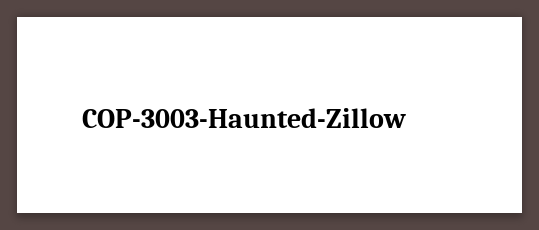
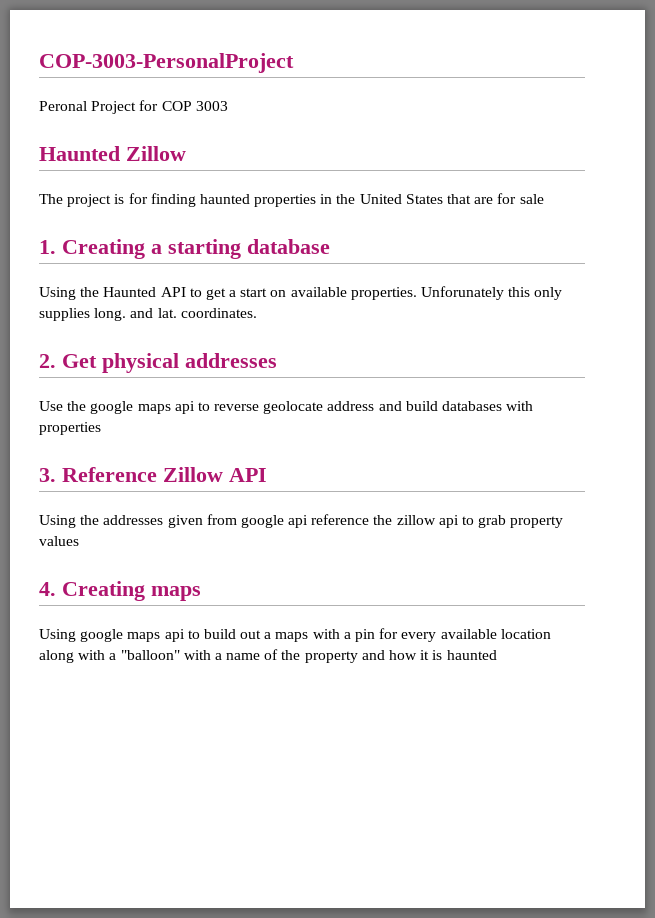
[82,108,406,128] COP-3003-Haunted-Zillow -> [39,53,294,73] [39,100,228,114] [39,146,186,161] [39,193,544,207] [39,239,330,259] [39,286,563,300] [39,308,257,321] [39,353,277,373] [39,401,534,414] [39,422,101,435] [39,467,267,482] [39,514,564,528] [39,536,79,546] [39,581,201,601] [39,628,551,642] [39,649,497,663] COP-3003-PersonalProject // Peronal Project for COP 3003 // Haunted Zillow // The project is for finding haunted properties in the United States that are for sale // 1. Creating a starting database // Using the Haunted API to get a start on available properties. Unforunately this only supplies long. and lat. coordinates. // 2. Get physical addresses // Use the google maps api to reverse geolocate address and build databases with properties // 3. Reference Zillow API // Using the addresses given from google api reference the zillow api to grab property values // 4. Creating maps // Using google maps api to build out a maps with a pin for every available location along with a "balloon" with a name of the property and how it is haunted

